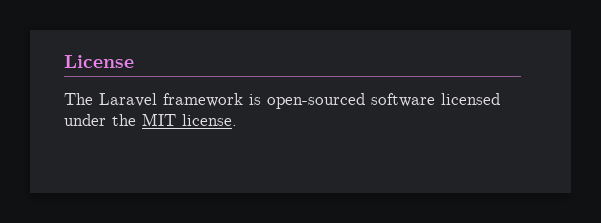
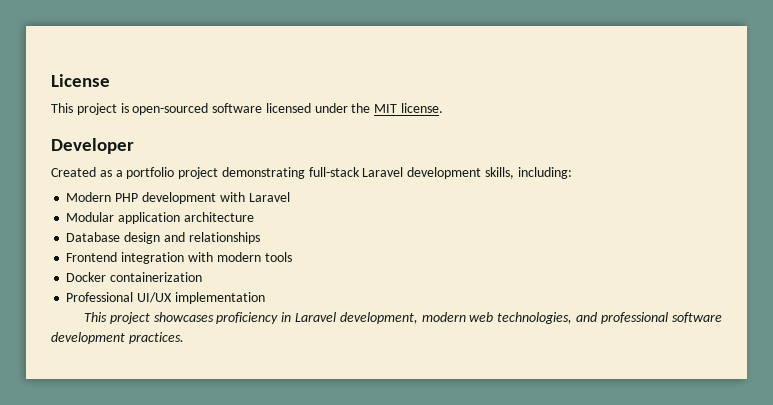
[64,93,243,107] The Laravel framework -> [51,103,117,115] This project
(237, 120) none -> [51,138,134,154] [51,167,572,179] [66,192,290,204] [66,212,254,224] [66,232,260,244] [66,252,292,264] [66,272,203,282] [66,292,265,304] [84,312,722,324] [51,332,184,344] // Developer // Created as a portfolio project demonstrating full-stack Laravel development skills, including: // Modern PHP development with Laravel // Modular application architecture // Database design and relationships // Frontend integration with modern tools // Docker containerization // Professional UI/UX implementation // This project showcases proficiency in Laravel development, modern web technologies, and professional software development practices.

